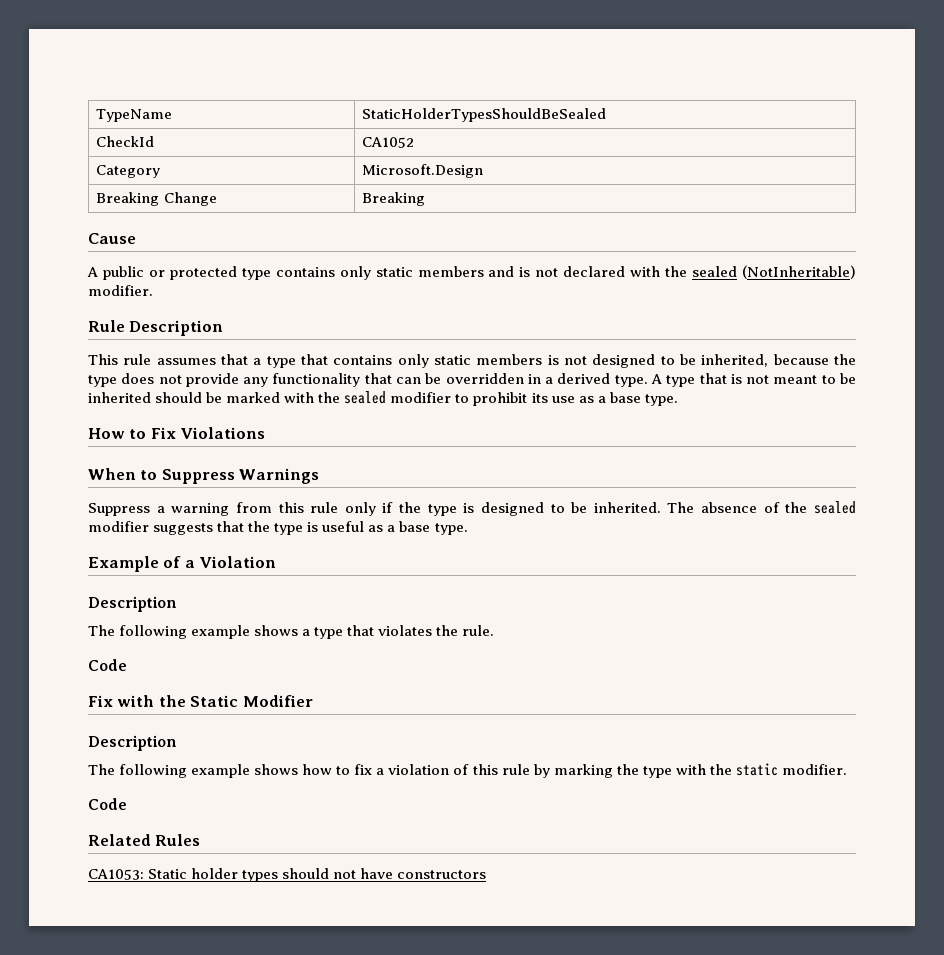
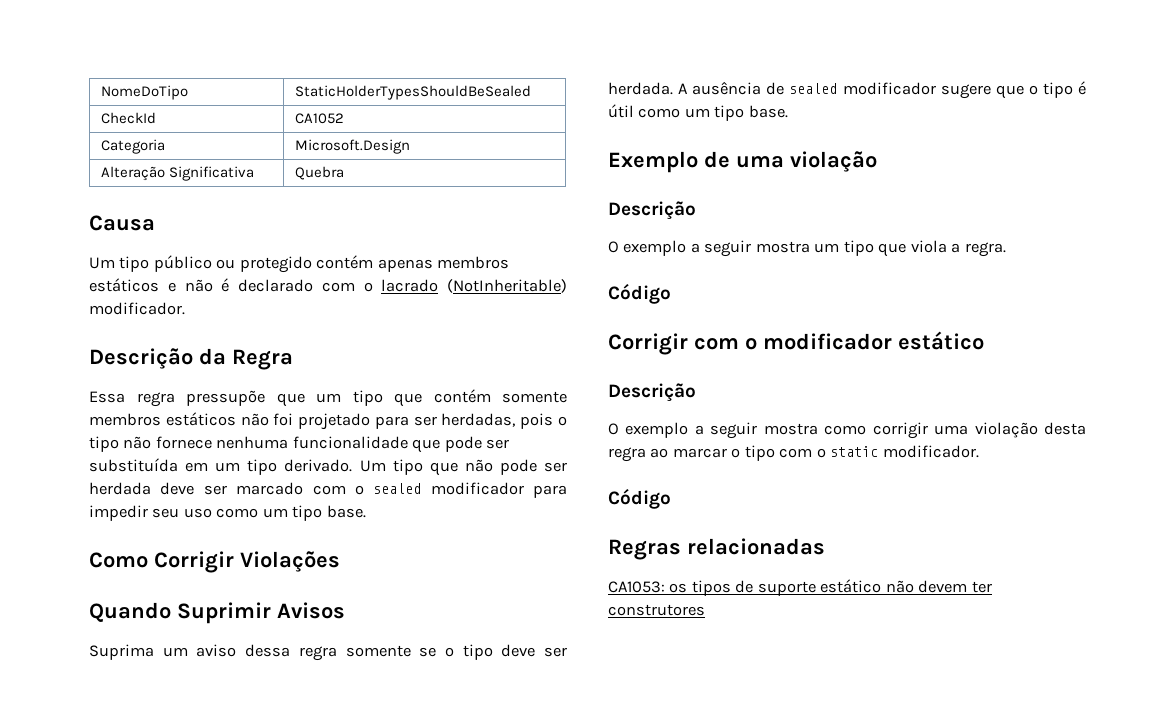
[96,109,173,122] TypeName -> [100,85,188,100] NomeDoTipo
[96,165,161,178] Category -> [100,139,165,154] Categoria
[96,192,217,206] [362,192,426,206] [88,233,136,244] [87,265,856,280] [88,285,153,296] [88,320,224,336] [88,354,857,368] [88,373,857,387] [88,391,678,406] [88,427,266,439] [88,468,320,484] [88,501,857,516] [88,521,468,535] [88,556,277,572] [88,596,177,612] [88,625,495,639] [88,659,127,671] [88,695,313,707] [88,735,177,751] [88,763,847,778] [88,798,127,810] [88,834,201,846] [88,868,487,882] Breaking Change | Breaking // Cause // A public or protected type contains only static members and is not declared with the sealed (NotInheritable) modifier. // Rule Description // This rule assumes that a type that contains only static members is not designed to be inherited, because the type does not provide any functionality that can be overridden in a derived type. A type that is not meant to be inherited should be marked with the sealed modifier to prohibit its use as a base type. // How to Fix Violations // When to Suppress Warnings // Suppress a warning from this rule only if the type is designed to be inherited. The absence of the sealed modifier suggests that the type is useful as a base type. // Example of a Violation // Description // The following example shows a type that violates the rule. // Code // Fix with the Static Modifier // Description // The following example shows how to fix a violation of this rule by marking the type with the static modifier. // Code // Related Rules // CA1053: Static holder types should not have constructors -> [100,166,254,181] [294,166,344,180] [89,215,155,231] [89,255,510,273] [89,278,567,293] [89,302,185,315] [89,348,293,370] [89,389,567,407] [89,412,567,430] [89,436,510,453] [89,458,568,476] [89,482,567,498] [89,505,366,521] [89,551,340,573] [89,602,345,624] [89,644,567,661] [608,81,1086,99] [608,104,788,121] [608,151,877,173] [608,201,696,220] [608,240,1006,257] [608,284,671,304] [608,331,984,355] [608,383,696,402] [608,422,1086,439] [608,445,979,462] [608,489,671,509] [608,538,825,560] [608,579,992,596] [608,604,705,616] Alteração Significativa | Quebra // Causa // Um tipo público ou protegido contém apenas membros estáticos e não é declarado com o lacrado (NotInheritable) modificador. // Descrição da Regra // Essa regra pressupõe que um tipo que contém somente membros estáticos não foi projetado para ser herdadas, pois o tipo não fornece nenhuma funcionalidade que pode ser substituída em um tipo derivado. Um tipo que não pode ser herdada deve ser marcado com o sealed modificador para impedir seu uso como um tipo base. // Como Corrigir Violações // Quando Suprimir Avisos // Suprima um aviso dessa regra somente se o tipo deve ser herdada. A ausência de sealed modificador sugere que o tipo é útil como um tipo base. // Exemplo de uma violação // Descrição // O exemplo a seguir mostra um tipo que viola a regra. // Código // Corrigir com o modificador estático // Descrição // O exemplo a seguir mostra como corrigir uma violação desta regra ao marcar o tipo com o static modificador. // Código // Regras relacionadas // CA1053: os tipos de suporte estático não devem ter construtores

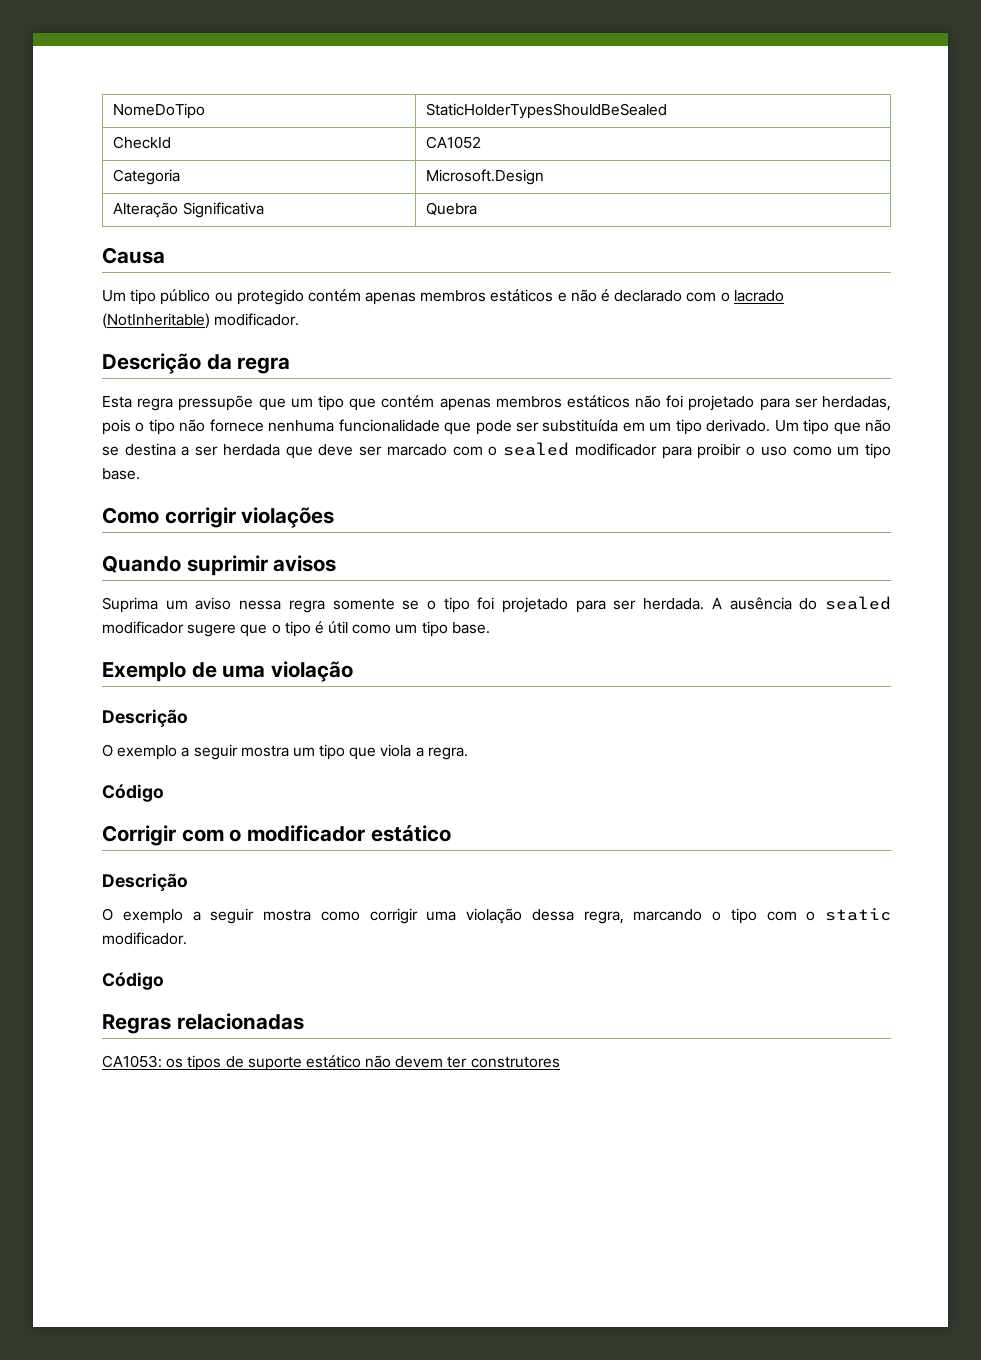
[232,349,293,370] [89,391,125,403] Regra // Essa -> [237,357,291,374] [102,396,132,408] regra // Esta
[502,391,567,403] somente -> [439,398,491,411] apenas
[499,459,537,475] pode -> [102,443,190,456] se destina a
(151, 488) none -> [285,446,313,459] que
[89,505,180,521] impedir seu -> [697,443,756,459] proibir o
[154,551,340,573] Corrigir Violações -> [164,507,335,528] corrigir violações
[177,602,345,624] Suprimir Avisos -> [186,555,337,576] suprimir avisos
[245,644,291,657] dessa -> [239,600,282,610] nessa
[501,644,536,657] deve -> [477,597,606,613] foi projetado para
[766,82,785,95] de -> [799,598,818,610] do
[1044,422,1086,435] [608,447,727,462] desta regra ao marcar -> [531,909,703,924] dessa regra, marcando

